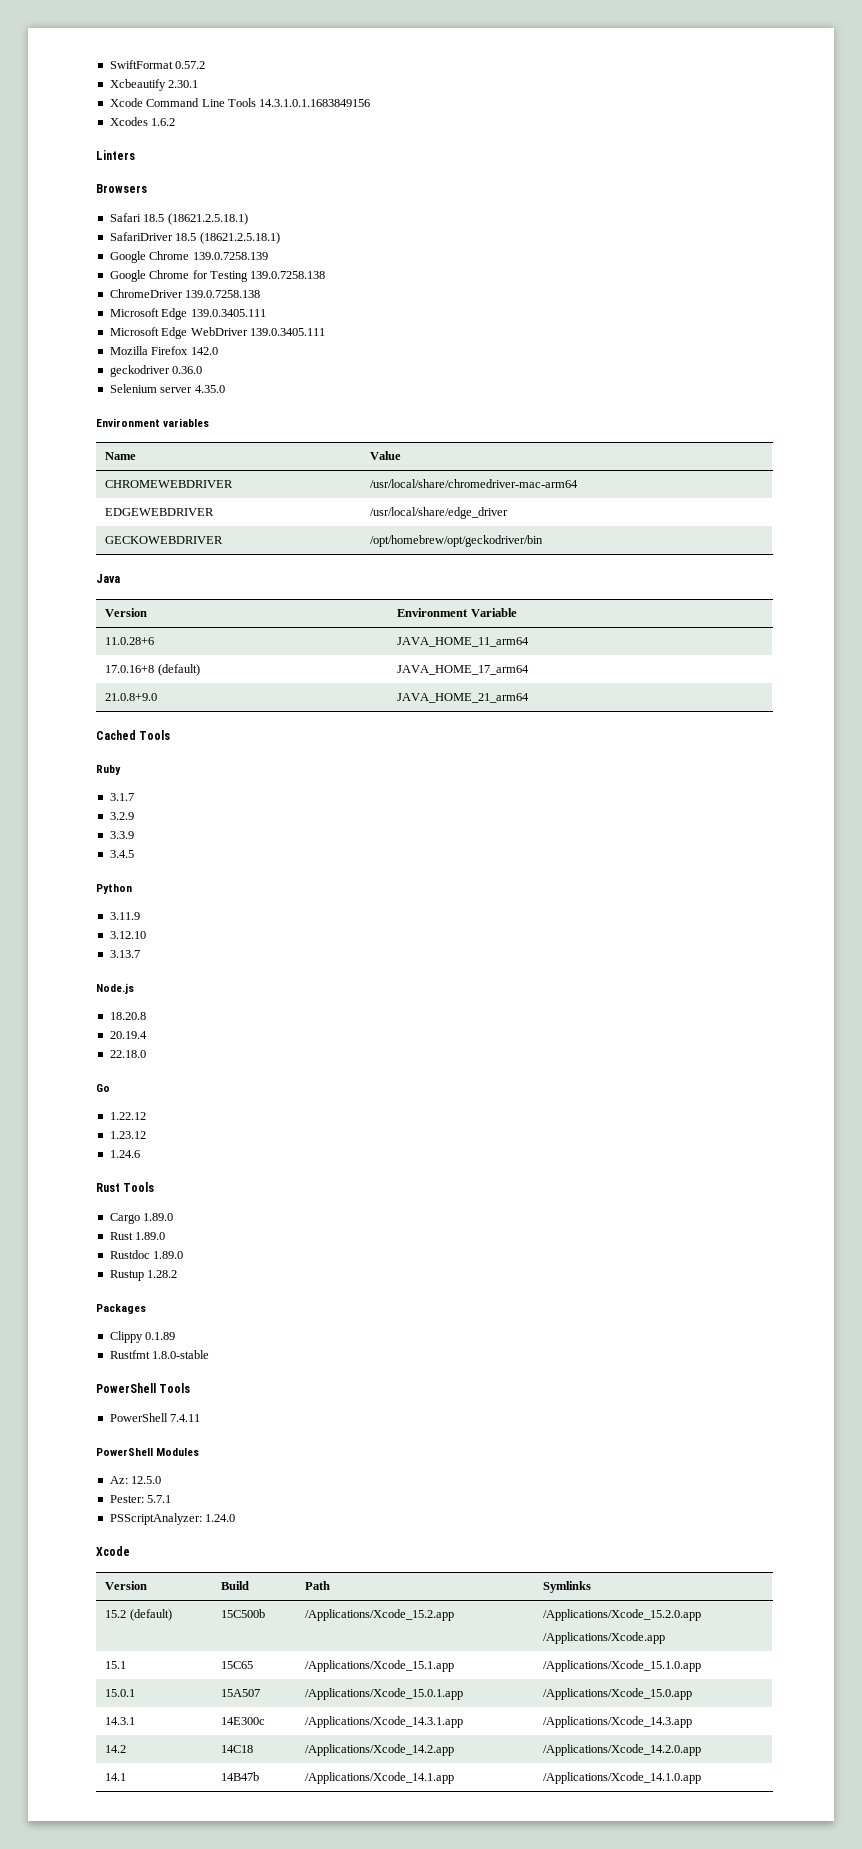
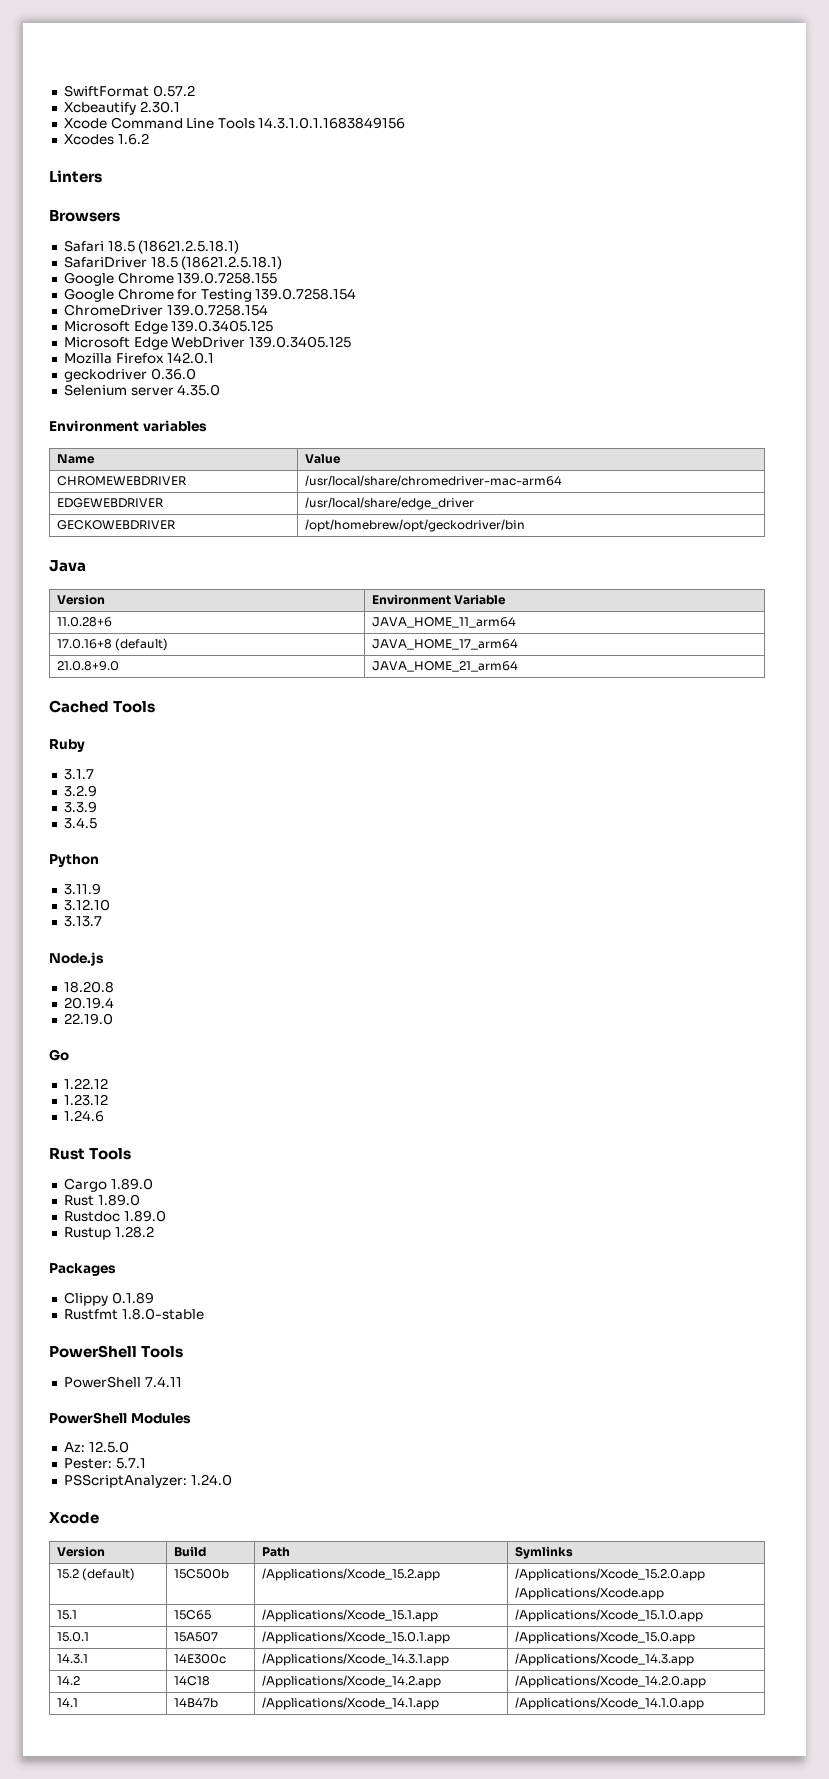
[192,252,268,260] 139.0.7258.139 -> [177,272,278,284] 139.0.7258.155
[250,271,326,279] 139.0.7258.138 -> [255,288,357,300] 139.0.7258.154
[185,290,261,298] [109,308,266,320] 139.0.7258.138 // Microsoft Edge 139.0.3405.111 -> [166,304,268,316] [63,320,274,334] 139.0.7258.154 // Microsoft Edge 139.0.3405.125
[249,328,325,336] 139.0.3405.111 -> [248,336,351,348] 139.0.3405.125
[190,347,218,355] 142.0 -> [167,352,215,364] 142.0.1
[109,1050,146,1058] 22.18.0 -> [63,1013,113,1025] 22.19.0

